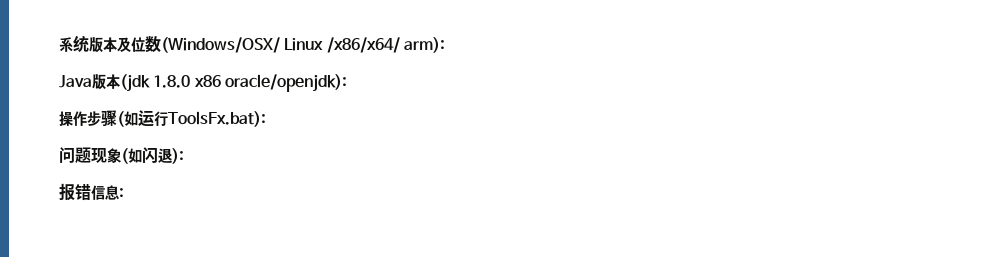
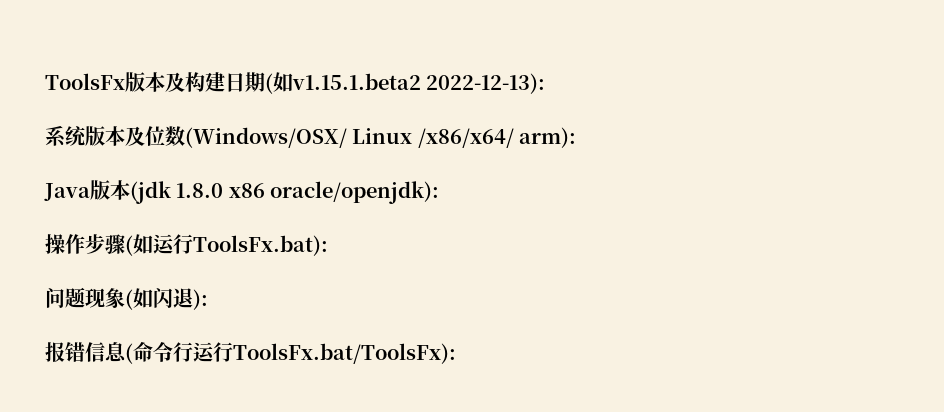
(59, 44) none -> [45,72,546,94] ToolsFx版本及构建日期(如v1.15.1.beta2 2022-12-13): //
[119,188,124,198] : -> [125,342,456,364] (命令行运行ToolsFx.bat/ToolsFx):

